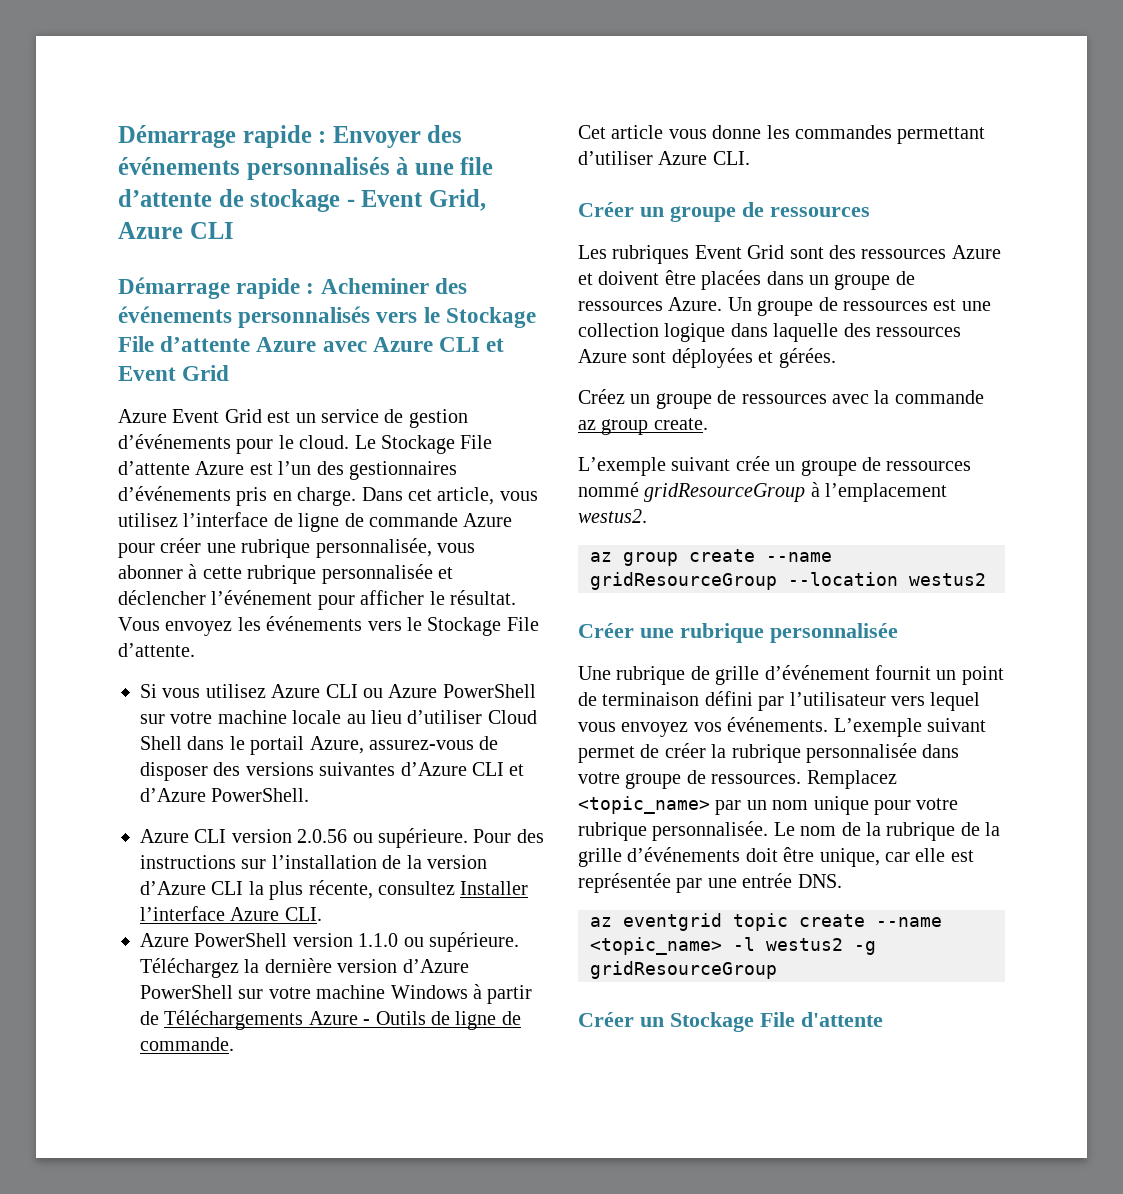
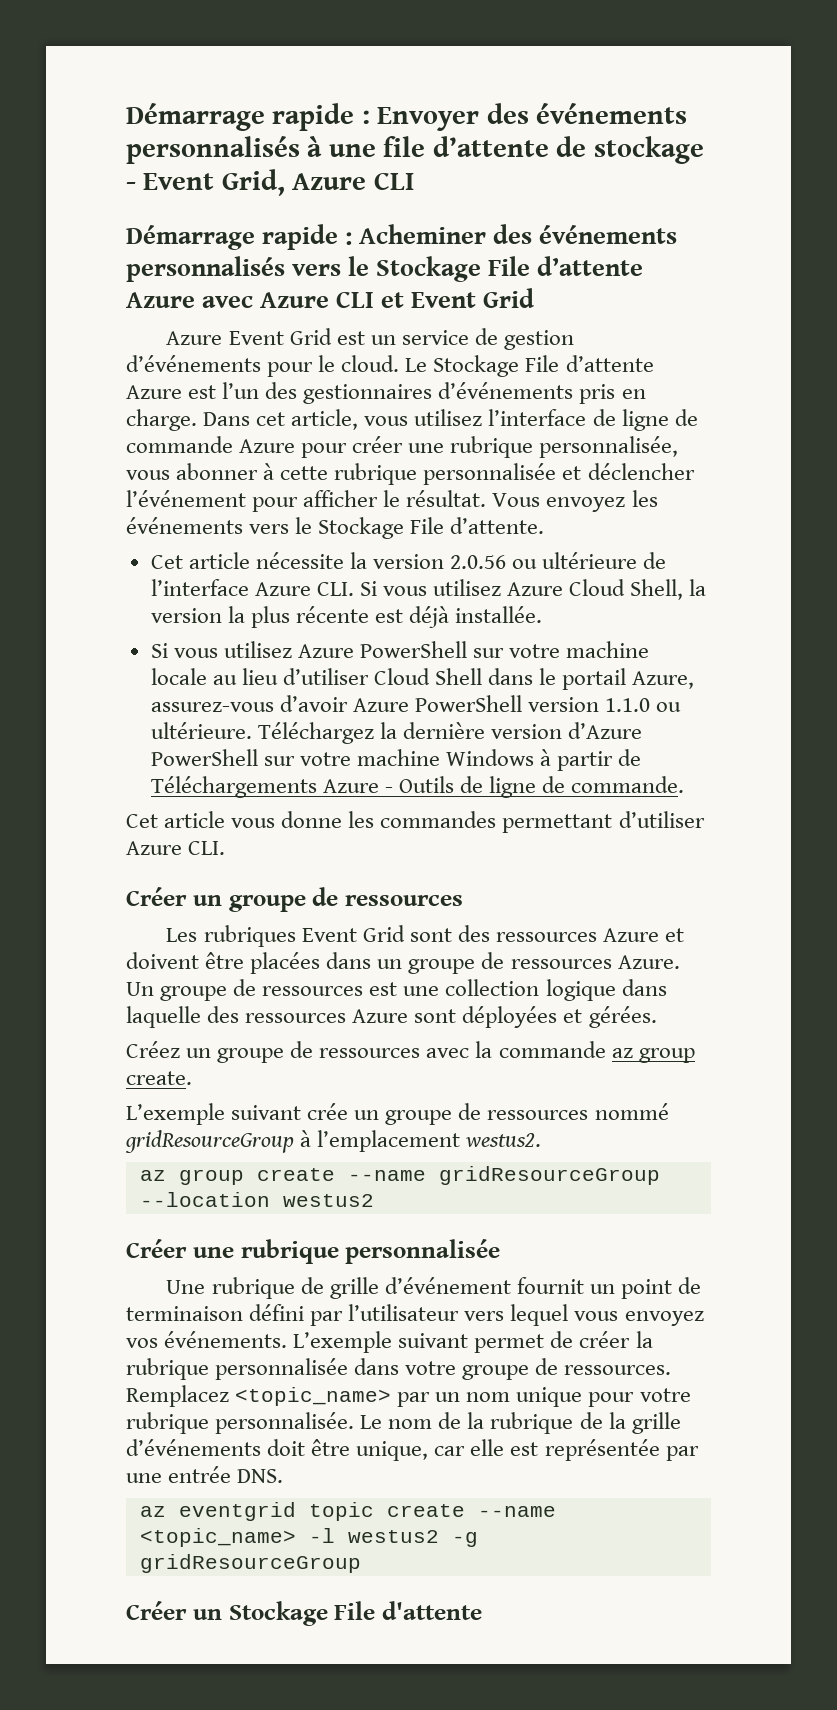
[140,684,383,698] Si vous utilisez Azure CLI ou -> [150,552,667,569] [150,579,707,600] [150,606,543,628] [150,641,292,658] Cet article nécessite la version 2.0.56 ou ultérieure de l’interface Azure CLI. Si vous utilisez Azure Cloud Shell, la version la plus récente est déjà installée. // Si vous utilisez
[479,736,499,750] [140,762,525,781] [140,788,310,802] [140,828,544,848] [140,855,487,869] [140,880,529,900] [140,906,322,921] de disposer des versions suivantes d’Azure CLI et d’Azure PowerShell. // Azure CLI version 2.0.56 ou supérieure. Pour des instructions sur l’installation de la version d’Azure CLI la plus récente, consultez Installer l’interface Azure CLI. // -> [279,695,348,712] d’avoir
[429,932,519,952] supérieure. -> [150,722,252,739] ultérieure.

